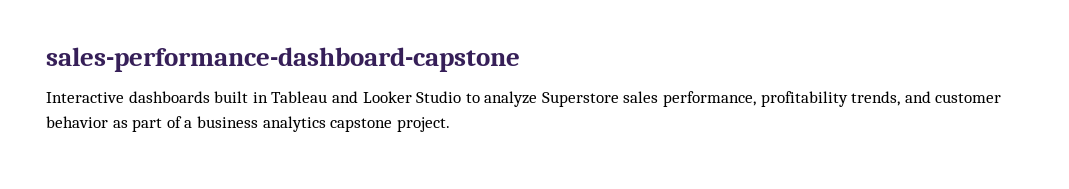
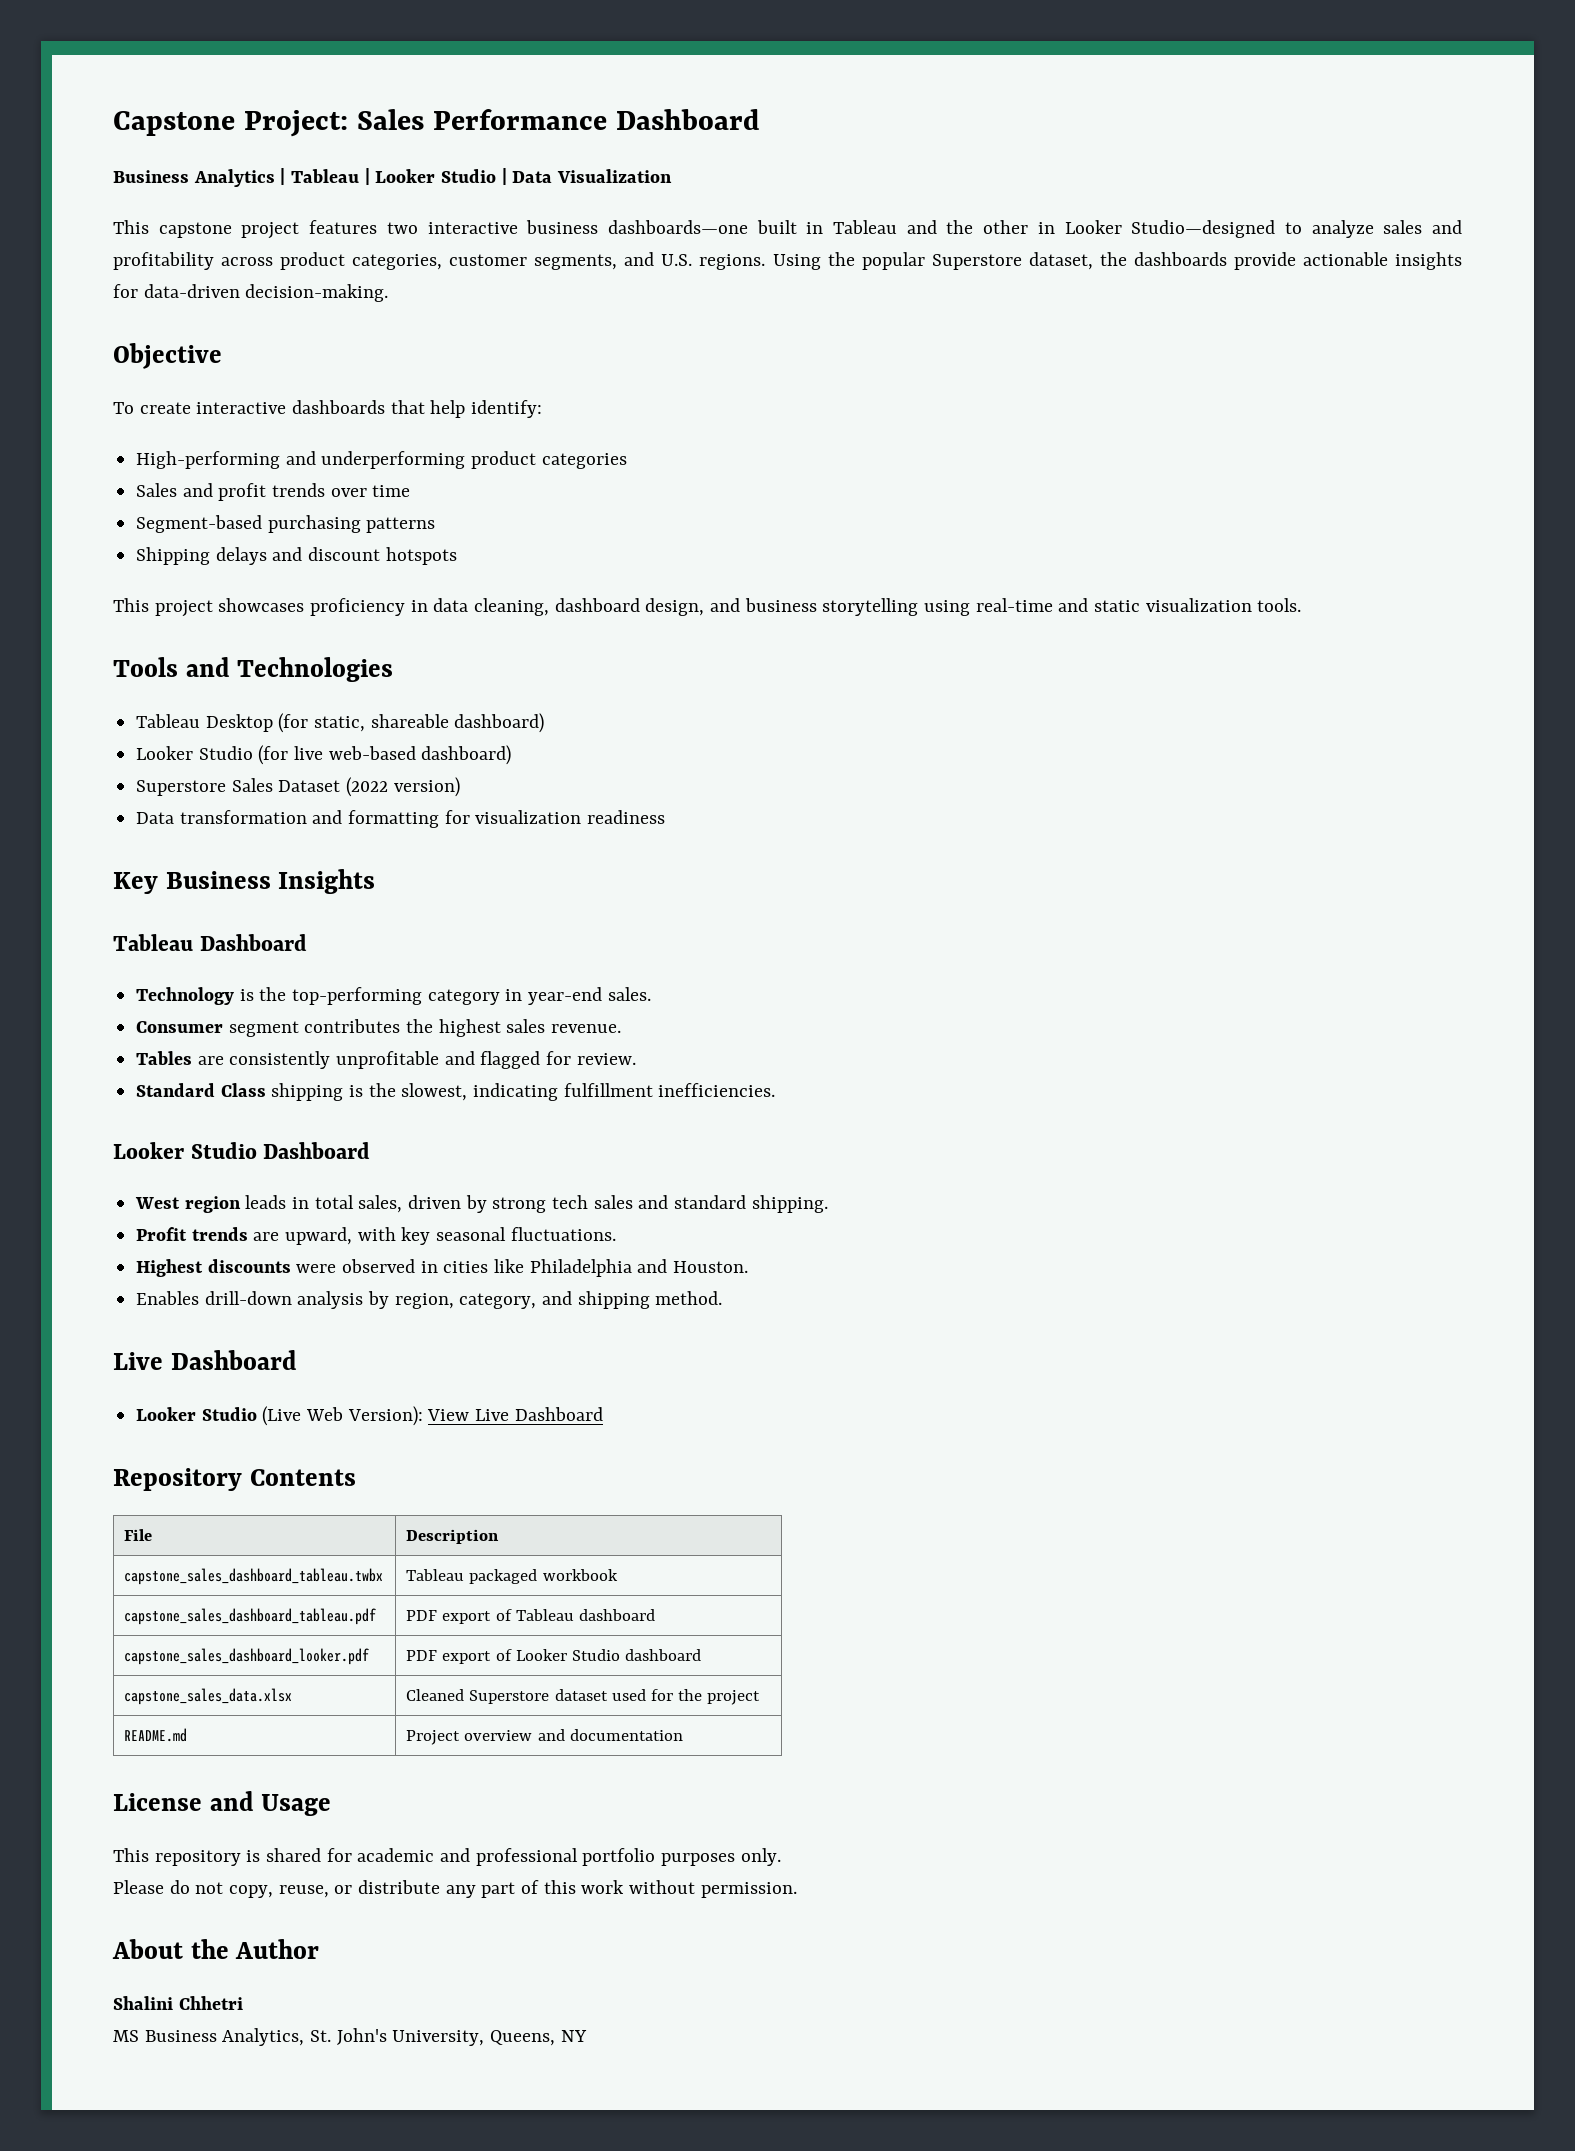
[46,47,520,72] [46,91,1002,107] [46,116,450,132] sales-performance-dashboard-capstone // Interactive dashboards built in Tableau and Looker Studio to analyze Superstore sales performance, profitability trends, and customer behavior as part of a business analytics capstone project. -> [113,109,760,137] [113,168,673,187] [113,220,1463,239] [113,252,1462,270] [113,284,389,302] [113,343,222,369] [113,400,543,418] [136,451,627,469] [136,483,411,501] [136,515,436,533] [136,547,457,565] [113,598,1302,617] [113,657,394,682] [136,713,545,733] [136,745,512,765] [136,777,460,797] [136,810,666,828] [113,869,376,894] [113,934,307,951] [136,987,651,1005] [136,1019,622,1037] [136,1051,636,1069] [136,1083,776,1101] [113,1142,371,1159] [135,1195,828,1213] [136,1227,616,1245] [136,1259,749,1277] [136,1291,723,1309] [113,1350,297,1370] [136,1406,603,1426] [113,1468,356,1491] [124,1529,153,1541] [406,1529,500,1544] [124,1568,384,1585] [406,1569,618,1584] [124,1608,377,1625] [406,1609,655,1624] [124,1648,370,1665] [406,1649,701,1664] [124,1688,293,1705] [406,1689,761,1705] [124,1728,188,1742] [406,1729,683,1745] [113,1791,332,1816] [113,1848,781,1866] [113,1880,797,1898] [112,1939,320,1959] [113,1996,243,2010] [113,2028,587,2046] Capstone Project: Sales Performance Dashboard // Business Analytics | Tableau | Looker Studio | Data Visualization // This capstone project features two interactive business dashboards—one built in Tableau and the other in Looker Studio—designed to analyze sales and profitability across product categories, customer segments, and U.S. regions. Using the popular Superstore dataset, the dashboards provide actionable insights for data-driven decision-making. // Objective // To create interactive dashboards that help identify: // High-performing and underperforming product categories // Sales and profit trends over time // Segment-based purchasing patterns // Shipping delays and discount hotspots // This project showcases proficiency in data cleaning, dashboard design, and business storytelling using real-time and static visualization tools. // Tools and Technologies // Tableau Desktop (for static, shareable dashboard) // Looker Studio (for live web-based dashboard) // Superstore Sales Dataset (2022 version) // Data transformation and formatting for visualization readiness // Key Business Insights // Tableau Dashboard // Technology is the top-performing category in year-end sales. // Consumer segment contributes the highest sales revenue. // Tables are consistently unprofitable and flagged for review. // Standard Class shipping is the slowest, indicating fulfillment inefficiencies. // Looker Studio Dashboard // West region leads in total sales, driven by strong tech sales and standard shipping. // Profit trends are upward, with key seasonal fluctuations. // Highest discounts were observed in cities like Philadelphia and Houston. // Enables drill-down analysis by region, category, and shipping method. // Live Dashboard // Looker Studio (Live Web Version): View Live Dashboard // Repository Contents // File | Description // capstone_sales_dashboard_tableau.twbx | Tableau packaged workbook // capstone_sales_dashboard_tableau.pdf | PDF export of Tableau dashboard // capstone_sales_dashboard_looker.pdf | PDF export of Looker Studio dashboard // capstone_sales_data.xlsx | Cleaned Superstore dataset used for the project // README.md | Project overview and documentation // License and Usage // This repository is shared for academic and professional portfolio purposes only. // Please do not copy, reuse, or distribute any part of this work without permission. // About the Author // Shalini Chhetri // MS Business Analytics, St. John's University, Queens, NY

